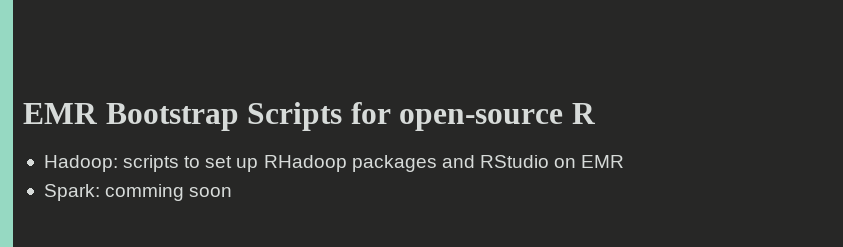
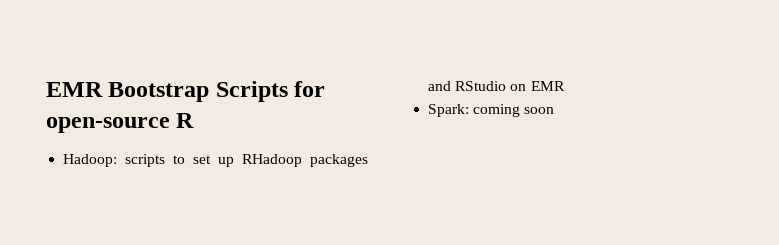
[105,184,185,201] comming -> [473,104,521,117] coming

